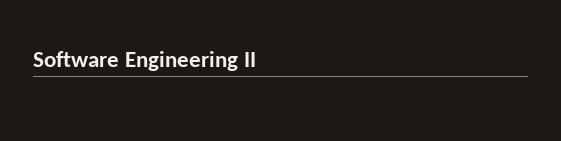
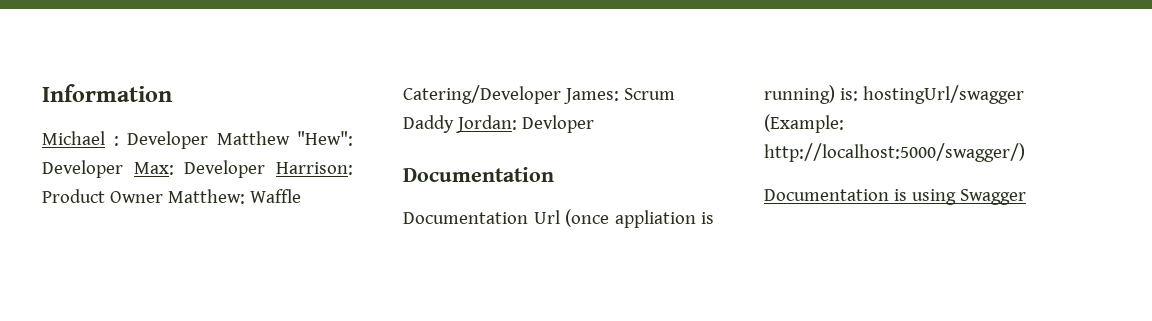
[33,51,257,71] Software Engineering II -> [42,84,172,102] [42,131,353,149] [42,160,353,178] [42,189,301,204] [403,85,675,104] [403,115,594,133] [403,167,554,182] [403,209,714,228] [764,85,1024,104] [764,114,844,133] [764,143,1025,162] [764,189,1026,205] Information // Michael : Developer Matthew "Hew": Developer Max: Developer Harrison: Product Owner Matthew: Waffle Catering/Developer James: Scrum Daddy Jordan: Devloper // Documentation // Documentation Url (once appliation is running) is: hostingUrl/swagger (Example: http://localhost:5000/swagger/) // Documentation is using Swagger

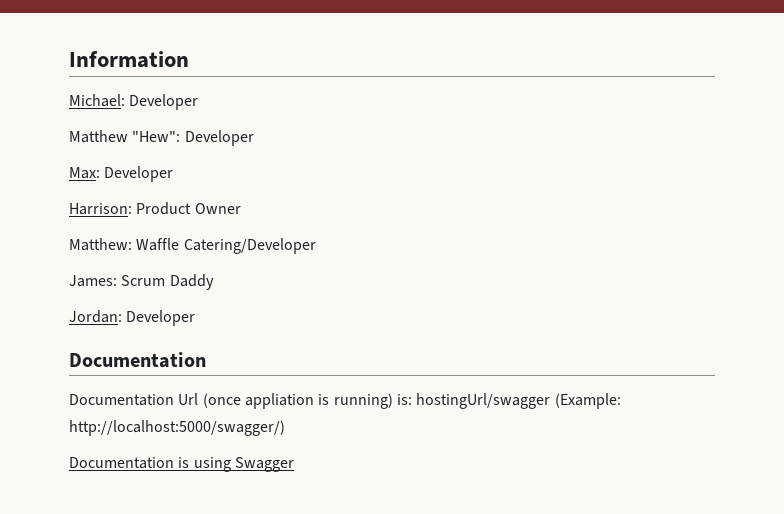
[42,131,208,149] Michael : Developer -> [69,94,199,110] Michael: Developer //
(123, 169) none -> (254, 138) //
(266, 169) none -> (174, 174) //
(163, 197) none -> (241, 208) //
(561, 94) none -> (316, 246) //
[455,115,594,133] Jordan: Devloper -> [69,310,196,326] // Jordan: Developer

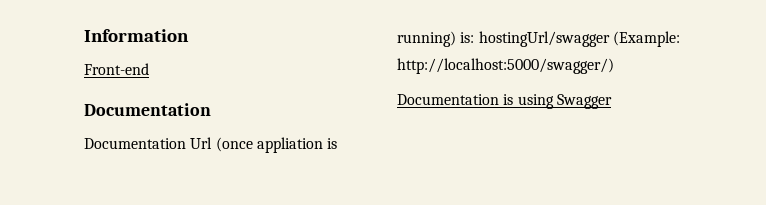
[69,94,199,110] [69,130,254,146] [69,166,174,182] [69,202,241,215] [69,238,316,254] [69,274,214,290] [69,310,196,326] Michael: Developer // Matthew "Hew": Developer // Max: Developer // Harrison: Product Owner // Matthew: Waffle Catering/Developer // James: Scrum Daddy // Jordan: Developer -> [84,63,149,75] Front-end

